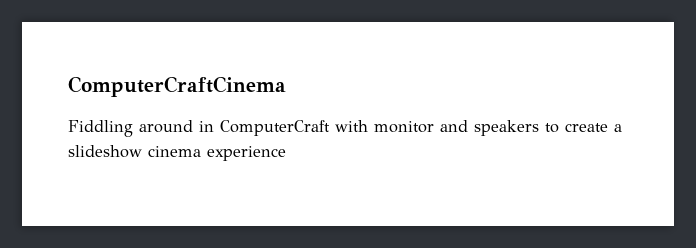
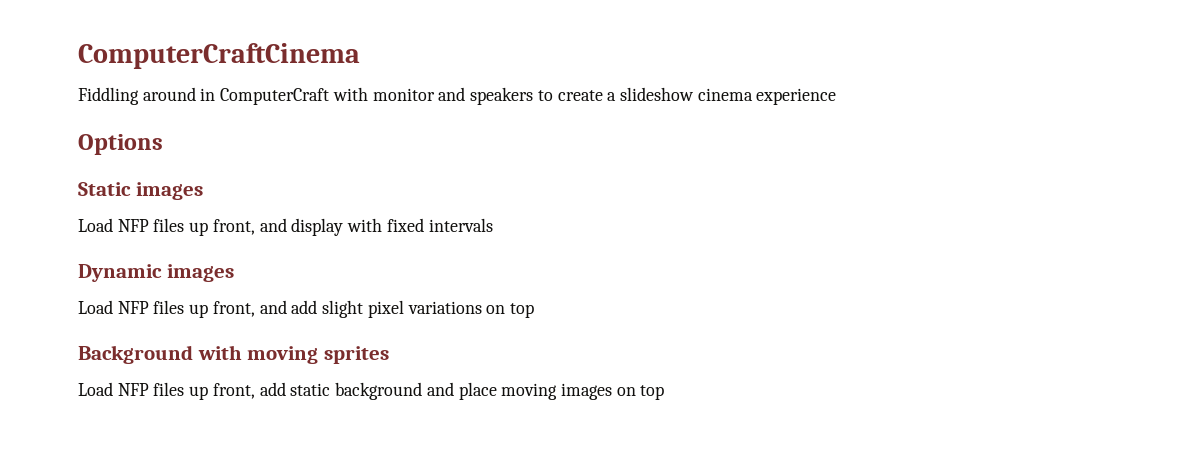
(286, 153) none -> [78,134,163,155] [78,182,203,200] [78,218,493,236] [78,264,234,282] [78,300,534,318] [78,345,389,364] [78,382,665,400] // Options // Static images // Load NFP files up front, and display with fixed intervals // Dynamic images // Load NFP files up front, and add slight pixel variations on top // Background with moving sprites // Load NFP files up front, add static background and place moving images on top

